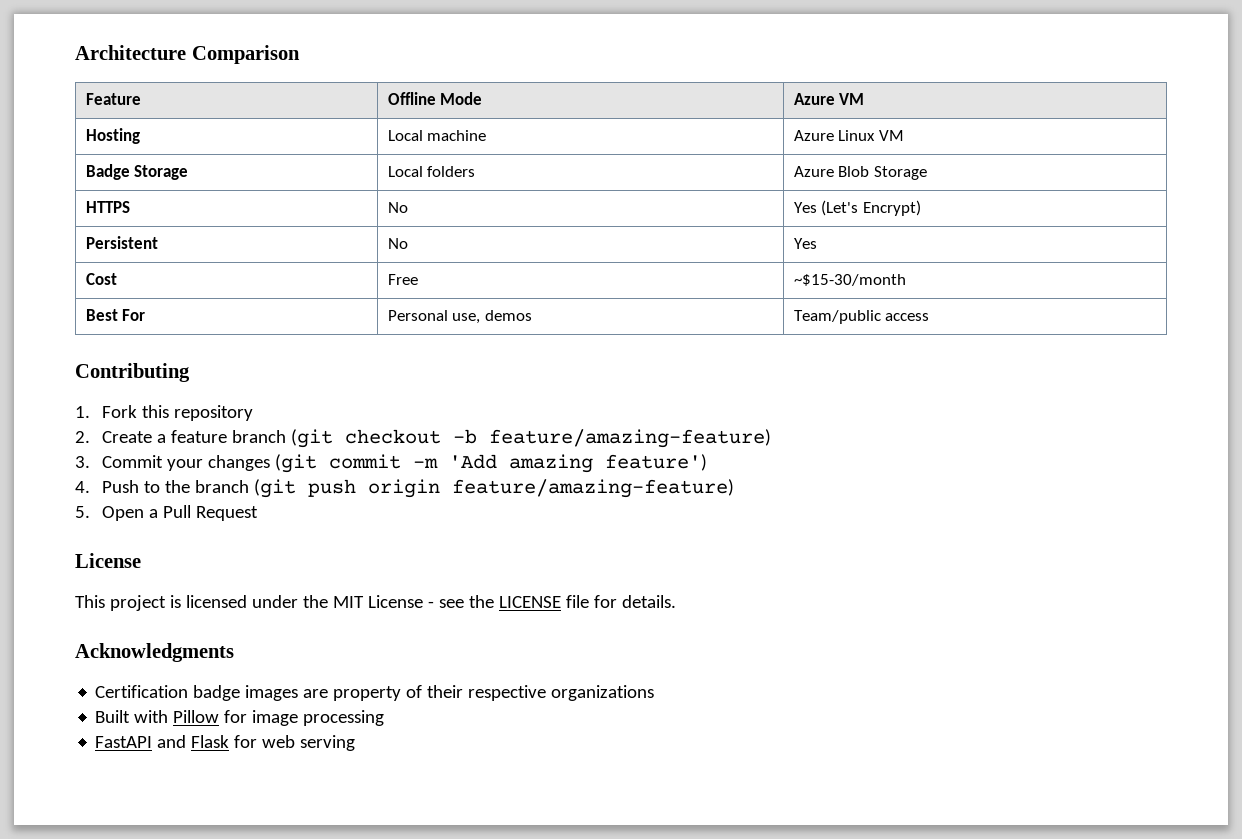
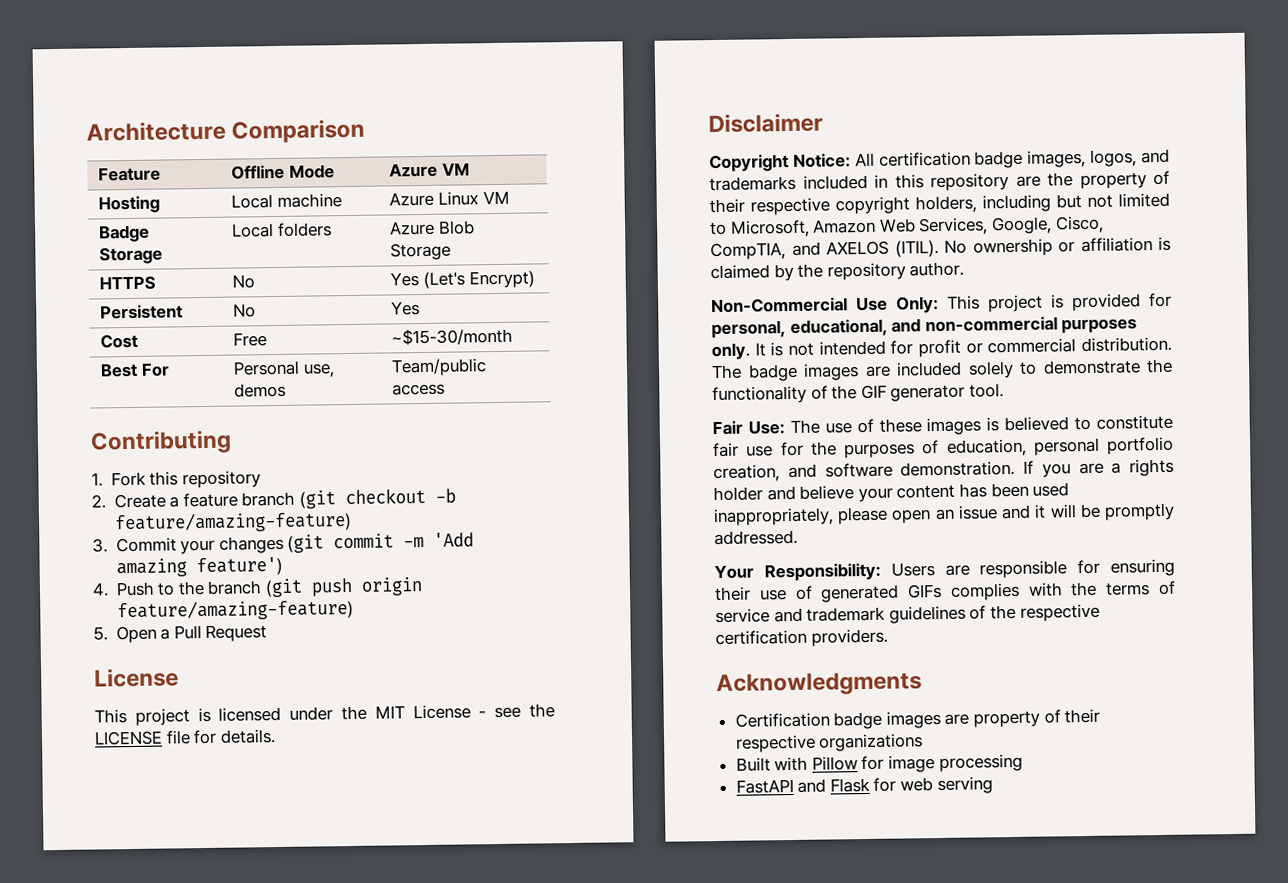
(676, 601) none -> [708,112,823,134] [709,148,1170,173] [709,170,1170,192] [709,192,1170,216] [710,215,1104,238] [710,236,1171,261] [710,261,965,282] [711,292,1172,314] [711,316,1138,339] [711,336,1172,361] [711,358,1173,382] [712,383,1004,405] [712,414,1173,436] [713,436,1174,459] [713,458,1174,483] [713,482,1070,503] [713,502,1175,527] [714,529,798,546] [714,558,1175,582] [714,580,1176,603] [715,603,1100,624] [715,628,888,647] // Disclaimer // Copyright Notice: All certification badge images, logos, and trademarks included in this repository are the property of their respective copyright holders, including but not limited to Microsoft, Amazon Web Services, Google, Cisco, CompTIA, and AXELOS (ITIL). No ownership or affiliation is claimed by the repository author. // Non-Commercial Use Only: This project is provided for personal, educational, and non-commercial purposes only. It is not intended for profit or commercial distribution. The badge images are included solely to demonstrate the functionality of the GIF generator tool. // Fair Use: The use of these images is believed to constitute fair use for the purposes of education, personal portfolio creation, and software demonstration. If you are a rights holder and believe your content has been used inappropriately, please open an issue and it will be promptly addressed. // Your Responsibility: Users are responsible for ensuring their use of generated GIFs complies with the terms of service and trademark guidelines of the respective certification providers.

